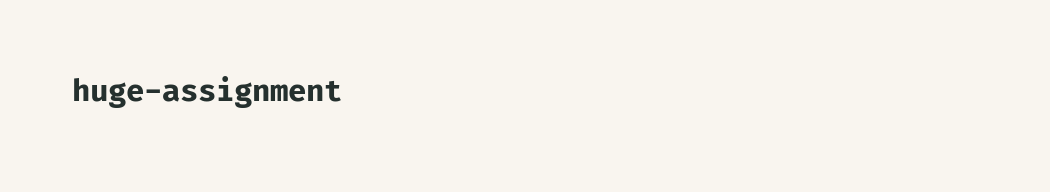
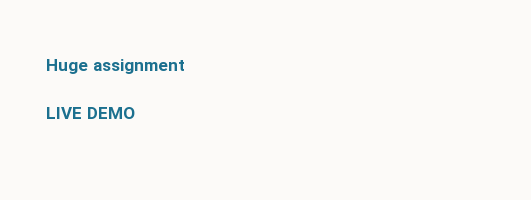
[72,76,342,108] huge-assignment -> [46,59,185,74] [46,107,135,119] Huge assignment // LIVE DEMO

